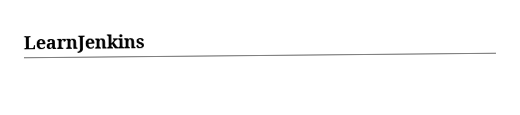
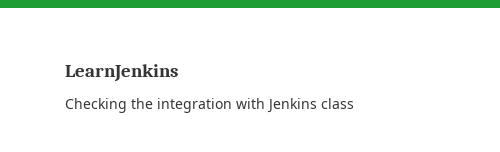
(145, 44) none -> [65,98,354,113] // Checking the integration with Jenkins class

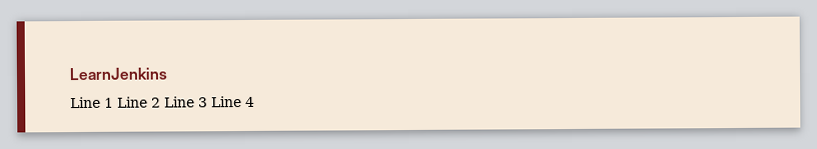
[65,98,354,113] Checking the integration with Jenkins class -> [70,96,255,109] Line 1 Line 2 Line 3 Line 4

